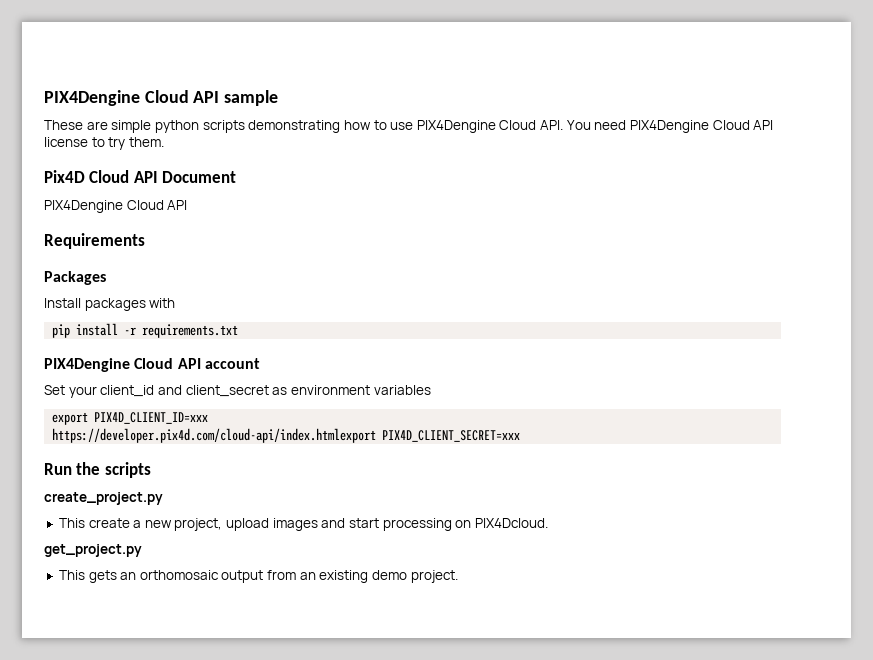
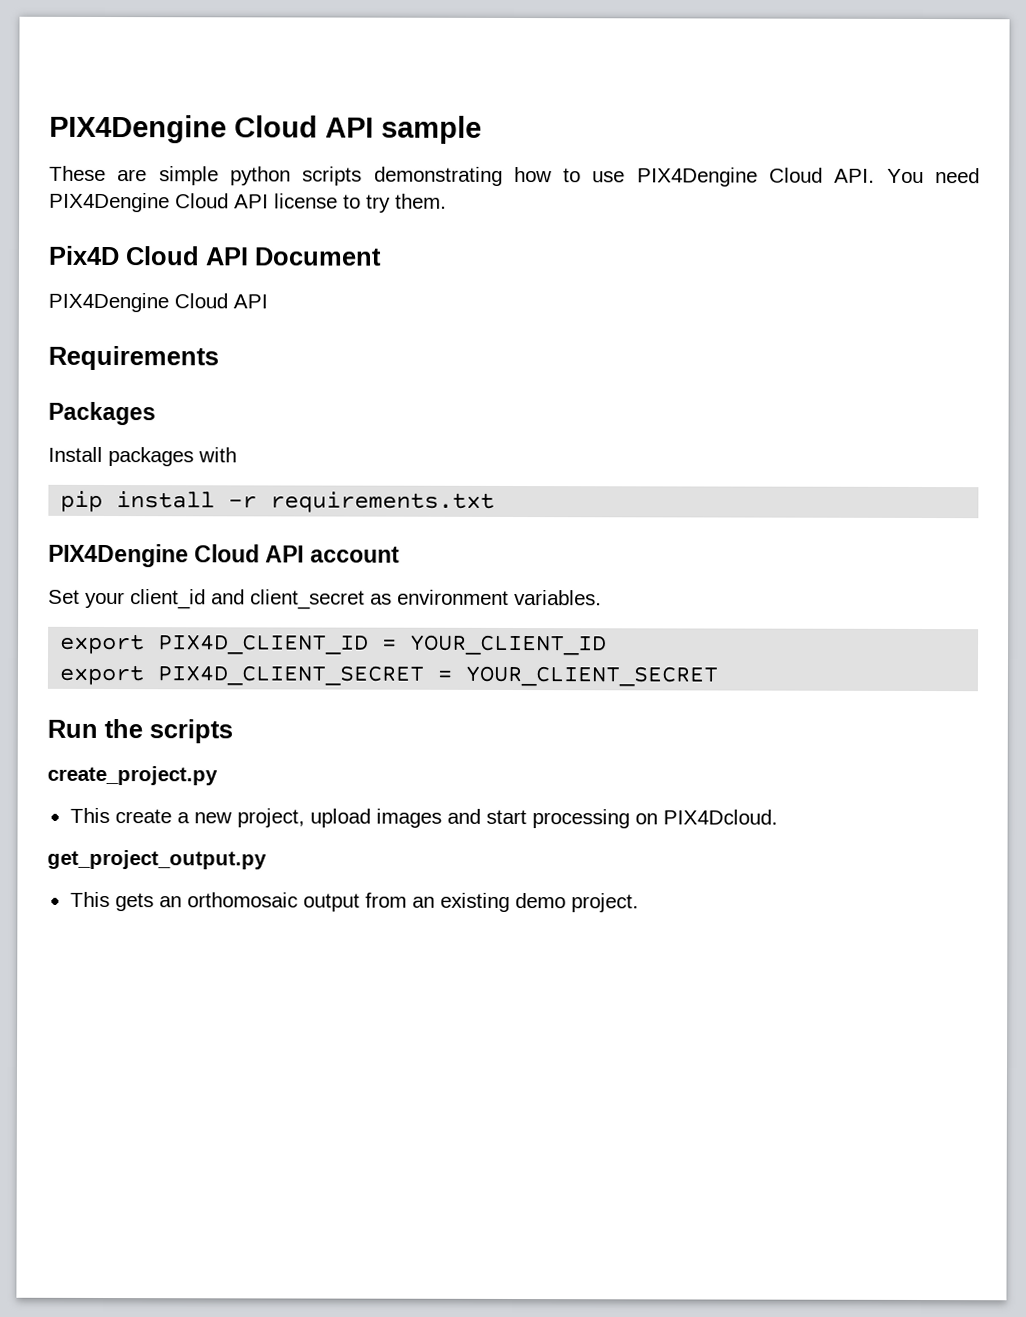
[373,385,431,395] [52,412,209,425] [52,428,521,443] variables // export PIX4D_CLIENT_ID=xxx // https://developer.pix4d.com/cloud-api/index.htmlexport PIX4D_CLIENT_SECRET=xxx -> [514,590,602,606] [60,633,608,656] [59,664,719,687] variables. // export PIX4D_CLIENT_ID = YOUR_CLIENT_ID // export PIX4D_CLIENT_SECRET = YOUR_CLIENT_SECRET
[44,544,142,557] get_project.py -> [47,849,267,870] get_project_output.py

